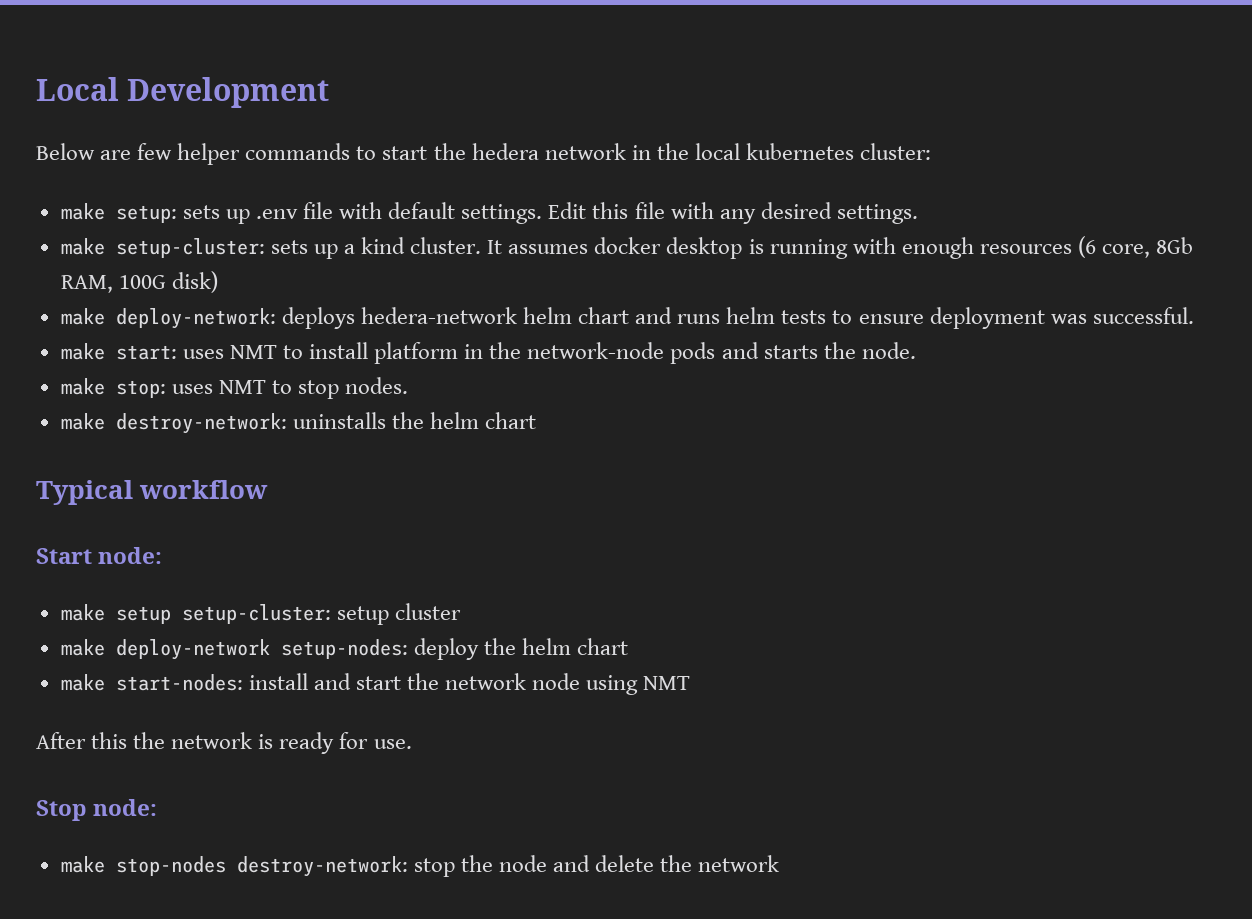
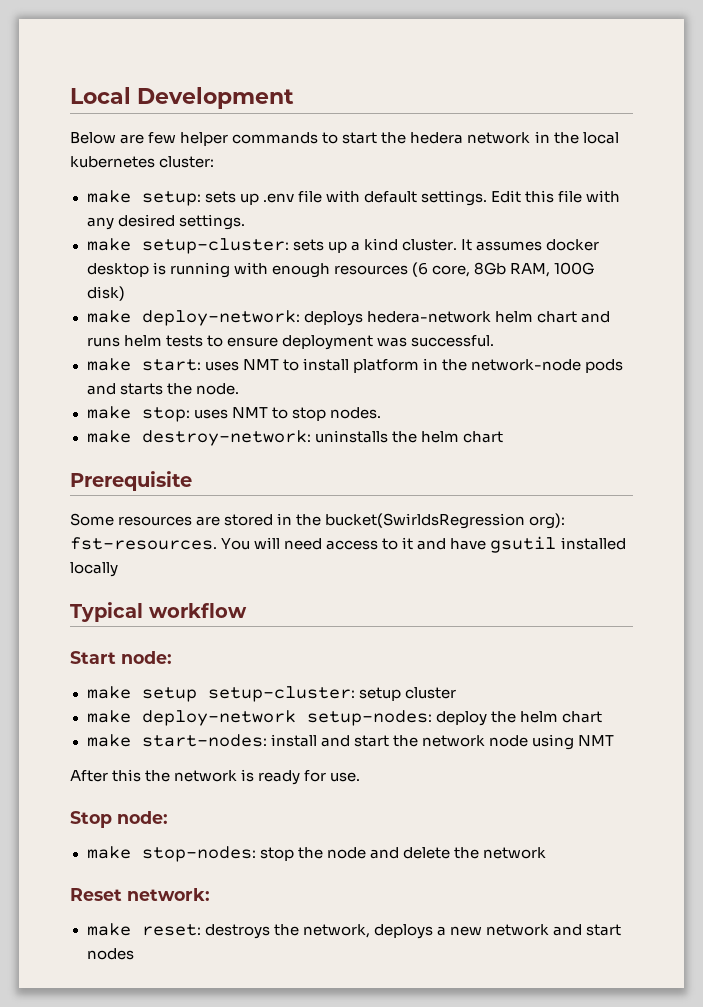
(537, 420) none -> [70,471,192,491] [70,513,566,529] [70,536,626,553] [70,562,118,577] // Prerequisite // Some resources are stored in the bucket(SwirldsRegression org): fst-resources. You will need access to it and have gsutil installed locally
[115,856,408,877] stop-nodes destroy-network: -> [141,846,256,862] stop-nodes:
(780, 863) none -> [70,888,210,901] [86,923,621,939] [86,948,134,960] // Reset network: // make reset: destroys the network, deploys a new network and start nodes

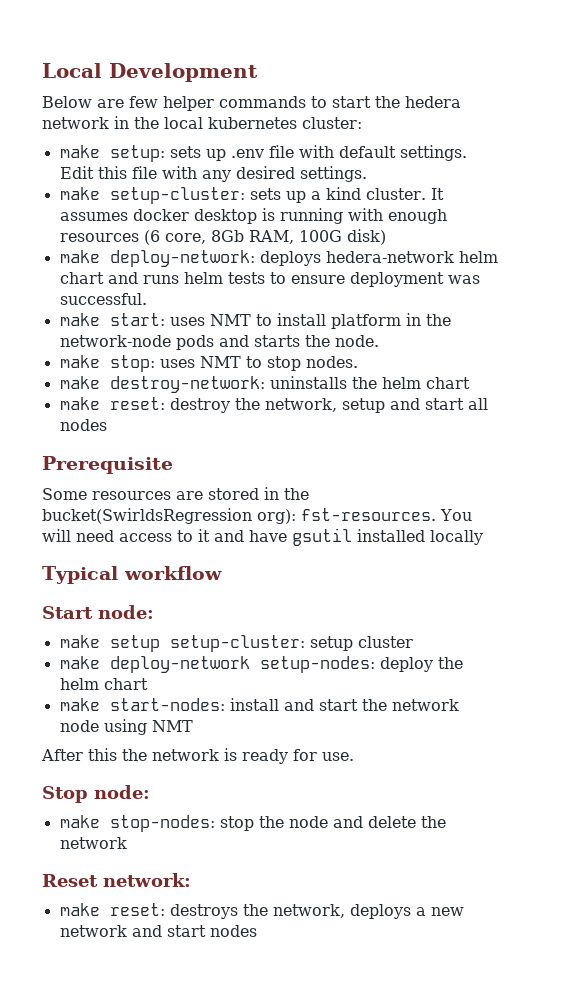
(503, 437) none -> [59,397,488,413] [59,419,107,431] // make reset: destroy the network, setup and start all nodes

